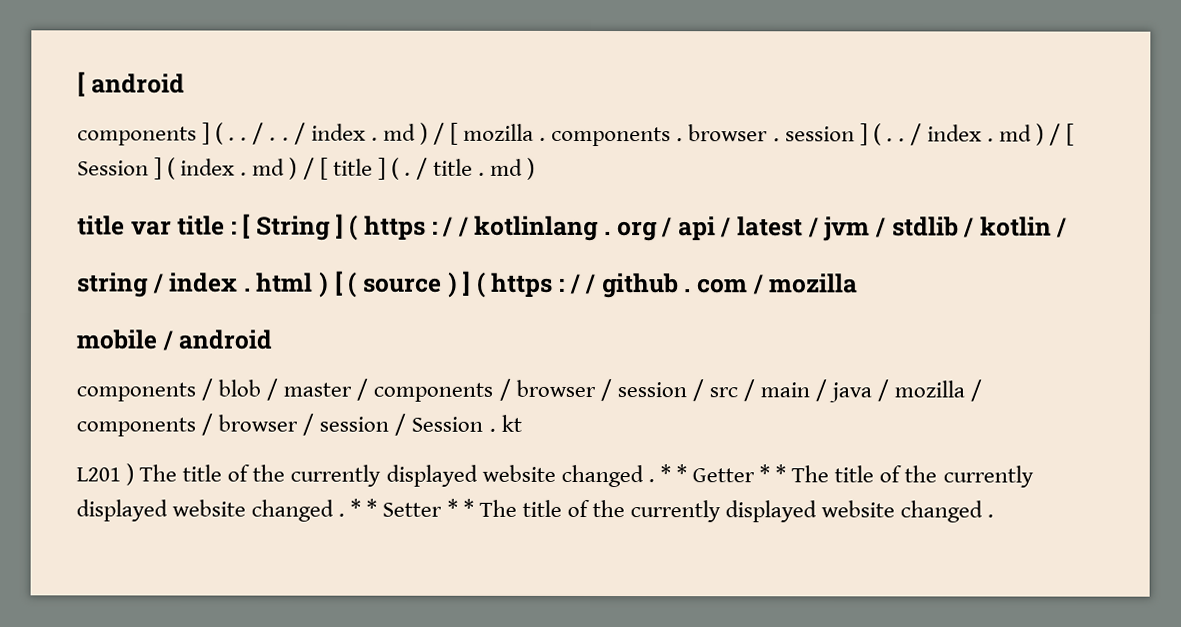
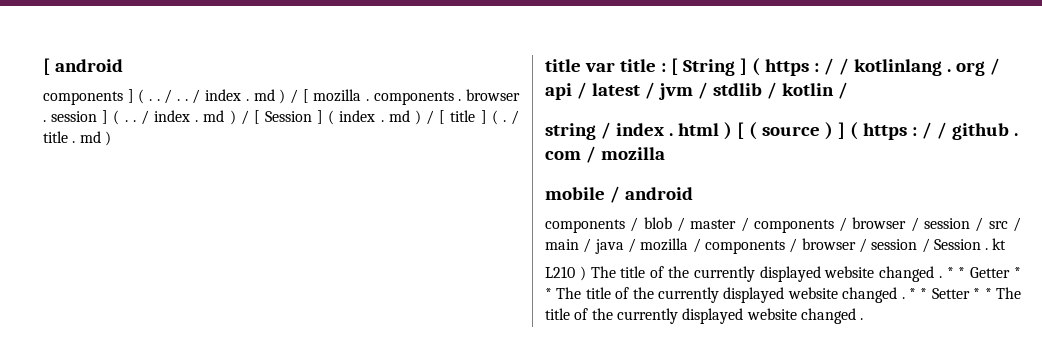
[76,467,121,482] L201 -> [545,266,575,278] L210

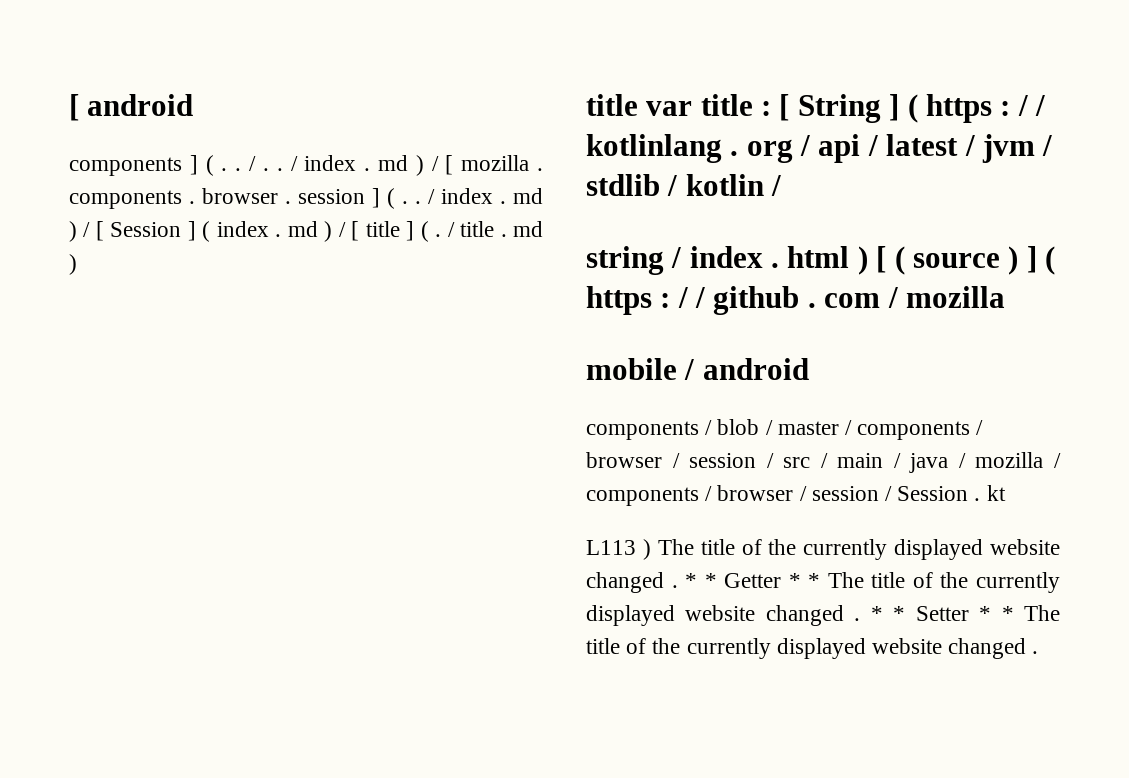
[545,266,575,278] L210 -> [586,540,636,555] L113

